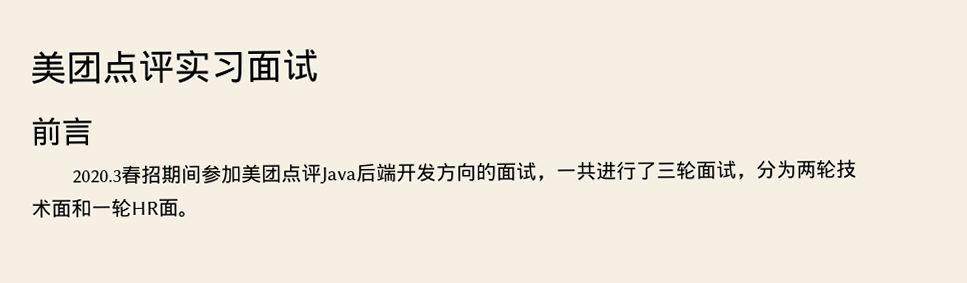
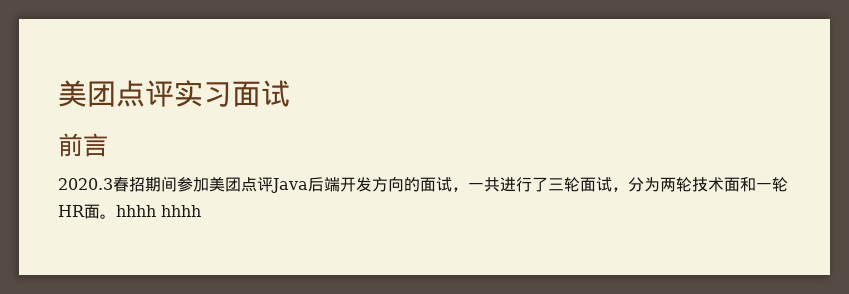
(199, 214) none -> [116,205,201,217] hhhh hhhh

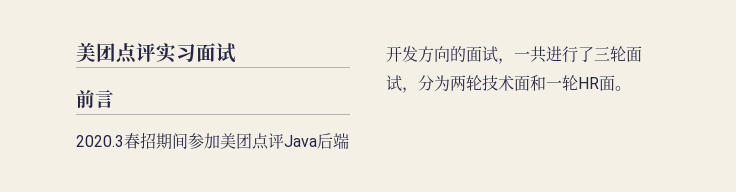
[116,205,201,217] hhhh hhhh -> (631, 88) none

